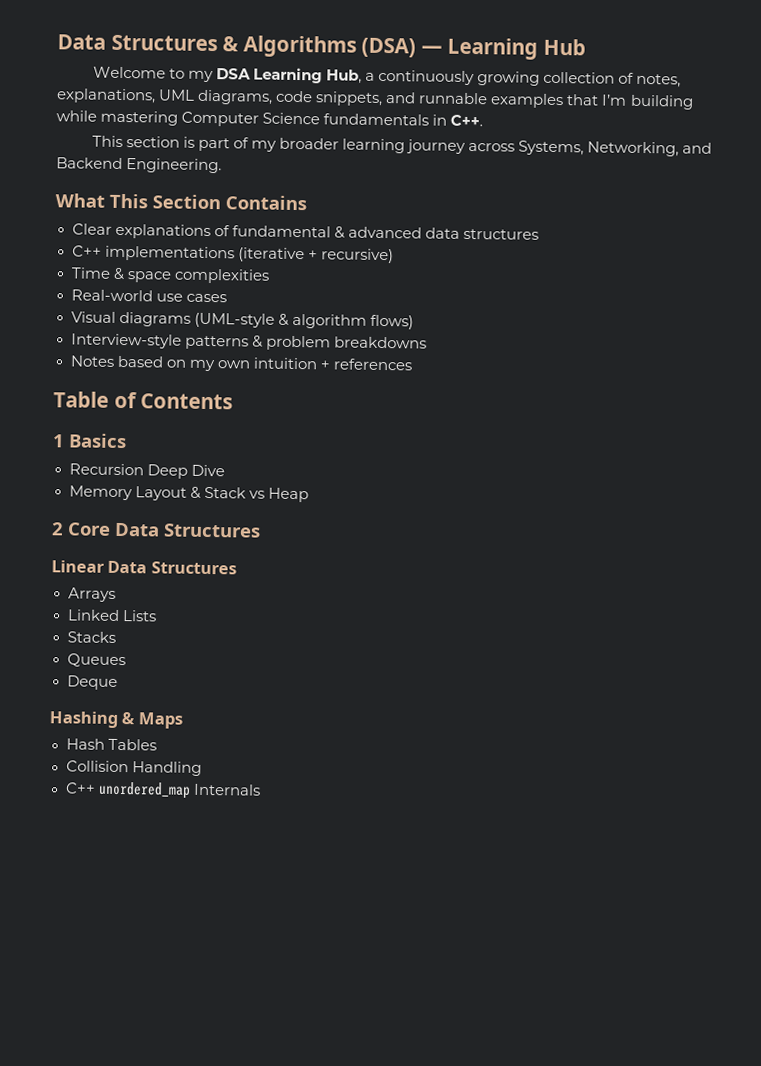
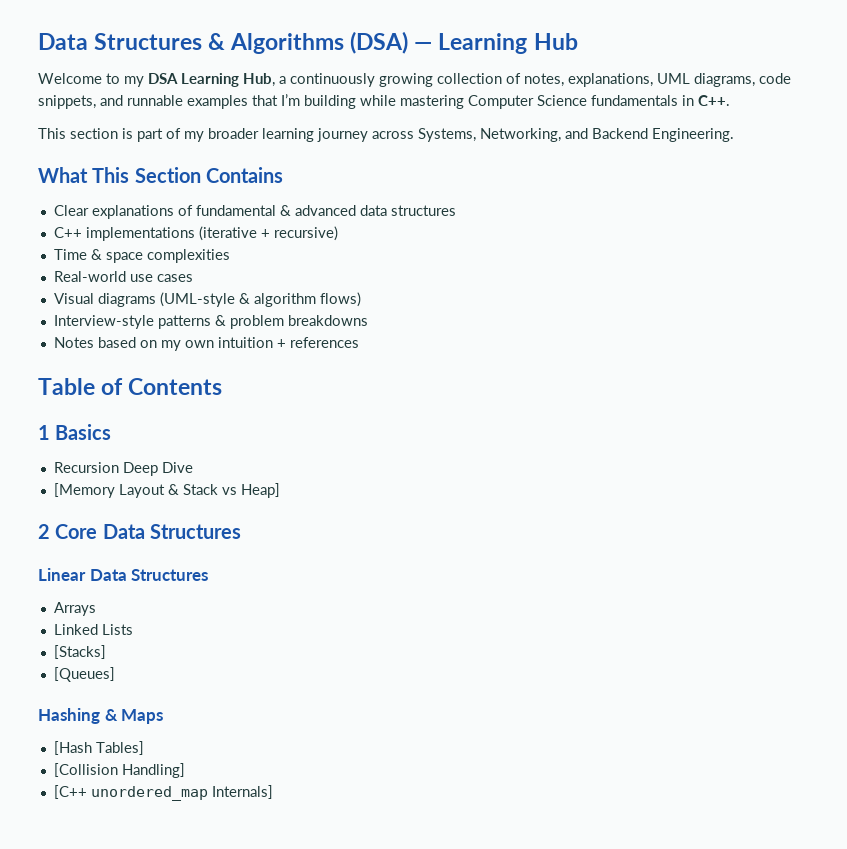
[68,485,133,501] Memory -> [53,483,115,498] [Memory
[267,487,309,503] Heap -> [240,483,280,498] Heap]
[66,631,116,643] [66,653,126,668] [66,675,118,690] Stacks // Queues // Deque -> [53,645,106,659] [53,667,115,682] [Stacks] // [Queues]
[65,738,157,751] [65,760,202,776] [64,781,261,799] Hash Tables // Collision Handling // C++ unordered_map Internals -> [53,741,144,755] [53,763,185,778] [53,785,273,801] [Hash Tables] // [Collision Handling] // [C++ unordered_map Internals]

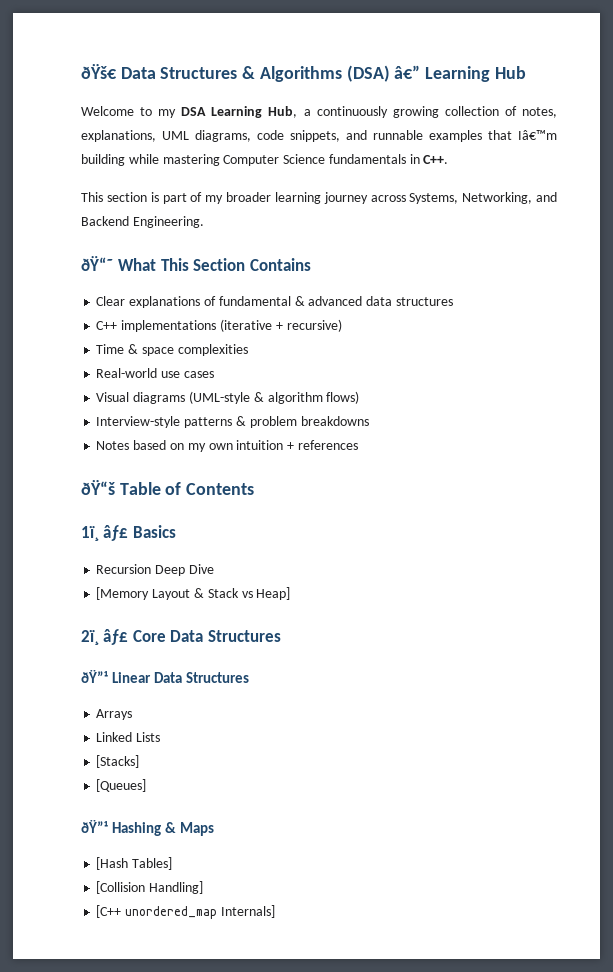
(38, 41) none -> [81,64,117,79] ðŸš€
[414,42,433,50] — -> [394,65,421,79] â€”
[281,94,300,106] I’m -> [518,130,557,140] Iâ€™m
(734, 135) none -> [81,256,114,271] ðŸ“˜
(359, 342) none -> [81,480,115,495] ðŸ“š
[38,425,50,440] 1 -> [81,525,129,541] 1ï¸ âƒ£
[38,524,50,539] 2 -> [81,629,129,645] 2ï¸ âƒ£
(241, 531) none -> [81,670,108,683] ðŸ”¹
(115, 674) none -> [81,820,108,833] ðŸ”¹

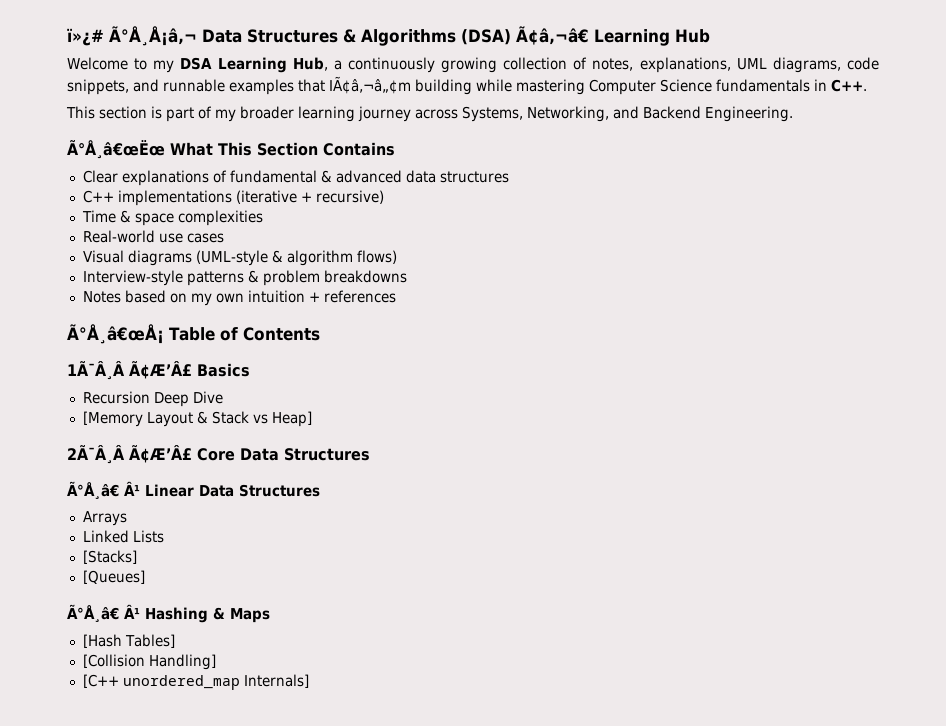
[81,64,117,79] ðŸš€ -> [67,26,197,46] ï»¿# Ã°Å¸Å¡â‚¬
[394,65,421,79] â€” -> [516,26,589,45] Ã¢â‚¬â€
[518,130,557,140] Iâ€™m -> [329,76,411,94] IÃ¢â‚¬â„¢m
[81,256,114,271] ðŸ“˜ -> [67,140,165,159] Ã°Å¸â€œËœ
[81,480,115,495] ðŸ“š -> [67,324,164,344] Ã°Å¸â€œÅ¡
[81,525,129,541] 1ï¸ âƒ£ -> [67,361,192,380] 1Ã¯Â¸Â Ã¢Æ’Â£
[81,629,129,645] 2ï¸ âƒ£ -> [67,445,192,464] 2Ã¯Â¸Â Ã¢Æ’Â£
[81,670,108,683] ðŸ”¹ -> [67,481,140,499] Ã°Å¸â€ Â¹
[81,820,108,833] ðŸ”¹ -> [67,604,140,622] Ã°Å¸â€ Â¹

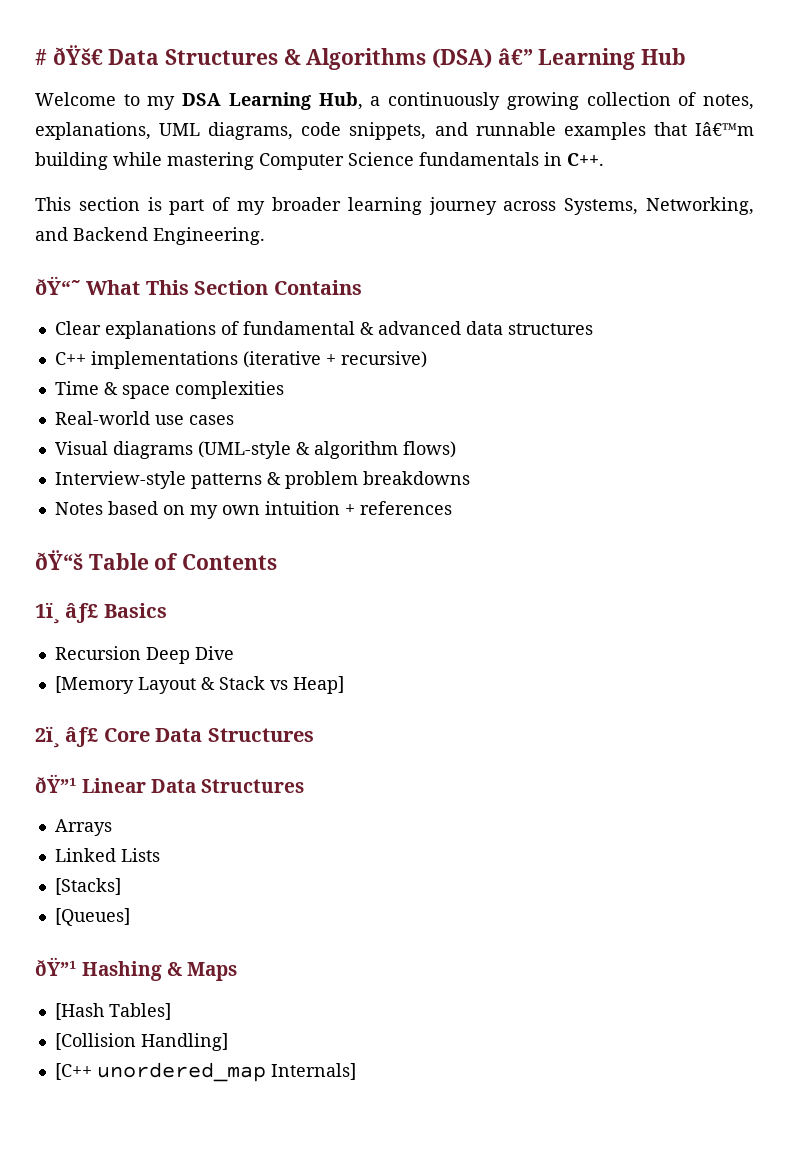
[67,26,197,46] ï»¿# Ã°Å¸Å¡â‚¬ -> [35,45,103,65] # ðŸš€
[516,26,589,45] Ã¢â‚¬â€ -> [497,48,533,65] â€”
[329,76,411,94] IÃ¢â‚¬â„¢m -> [694,122,754,136] Iâ€™m
[67,140,165,159] Ã°Å¸â€œËœ -> [35,276,81,295] ðŸ“˜
[67,324,164,344] Ã°Å¸â€œÅ¡ -> [35,550,83,570] ðŸ“š
[67,361,192,380] 1Ã¯Â¸Â Ã¢Æ’Â£ -> [35,602,99,624] 1ï¸ âƒ£
[67,445,192,464] 2Ã¯Â¸Â Ã¢Æ’Â£ -> [35,726,99,748] 2ï¸ âƒ£
[67,481,140,499] Ã°Å¸â€ Â¹ -> [35,774,77,793] ðŸ”¹
[67,604,140,622] Ã°Å¸â€ Â¹ -> [35,957,77,976] ðŸ”¹

